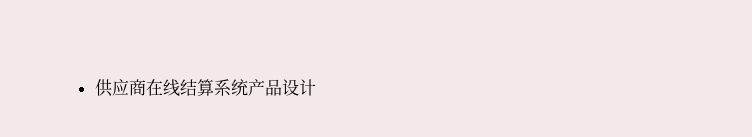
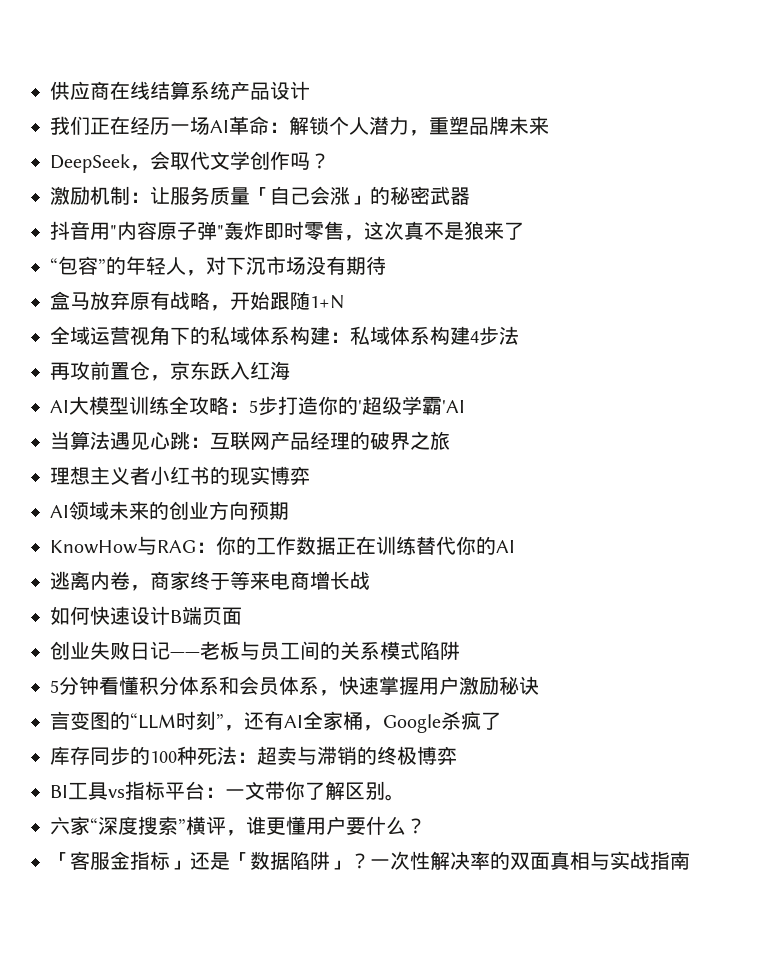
(316, 87) none -> [50,116,549,136] [50,151,330,173] [50,186,470,205] [50,221,524,241] [50,256,386,276] [50,291,344,311] [50,326,519,346] [50,361,290,381] [50,396,465,416] [50,431,450,450] [50,466,310,486] [50,501,289,520] [50,536,515,555] [50,571,370,591] [50,606,242,625] [50,641,460,661] [50,676,539,696] [50,711,501,733] [50,746,457,766] [50,781,405,801] [50,816,426,836] [50,851,690,870] // 我们正在经历一场AI革命：解锁个人潜力，重塑品牌未来 // DeepSeek，会取代文学创作吗？ // 激励机制：让服务质量「自己会涨」的秘密武器 // 抖音用"内容原子弹"轰炸即时零售，这次真不是狼来了 // “包容”的年轻人，对下沉市场没有期待 // 盒马放弃原有战略，开始跟随1+N // 全域运营视角下的私域体系构建：私域体系构建4步法 // 再攻前置仓，京东跃入红海 // AI大模型训练全攻略：5步打造你的'超级学霸'AI // 当算法遇见心跳：互联网产品经理的破界之旅 // 理想主义者小红书的现实博弈 // AI领域未来的创业方向预期 // KnowHow与RAG：你的工作数据正在训练替代你的AI // 逃离内卷，商家终于等来电商增长战 // 如何快速设计B端页面 // 创业失败日记——老板与员工间的关系模式陷阱 // 5分钟看懂积分体系和会员体系，快速掌握用户激励秘诀 // 言变图的“LLM时刻”，还有AI全家桶，Google杀疯了 // 库存同步的100种死法：超卖与滞销的终极博弈 // BI工具vs指标平台：一文带你了解区别。 // 六家“深度搜索”横评，谁更懂用户要什么？ // 「客服金指标」还是「数据陷阱」？一次性解决率的双面真相与实战指南

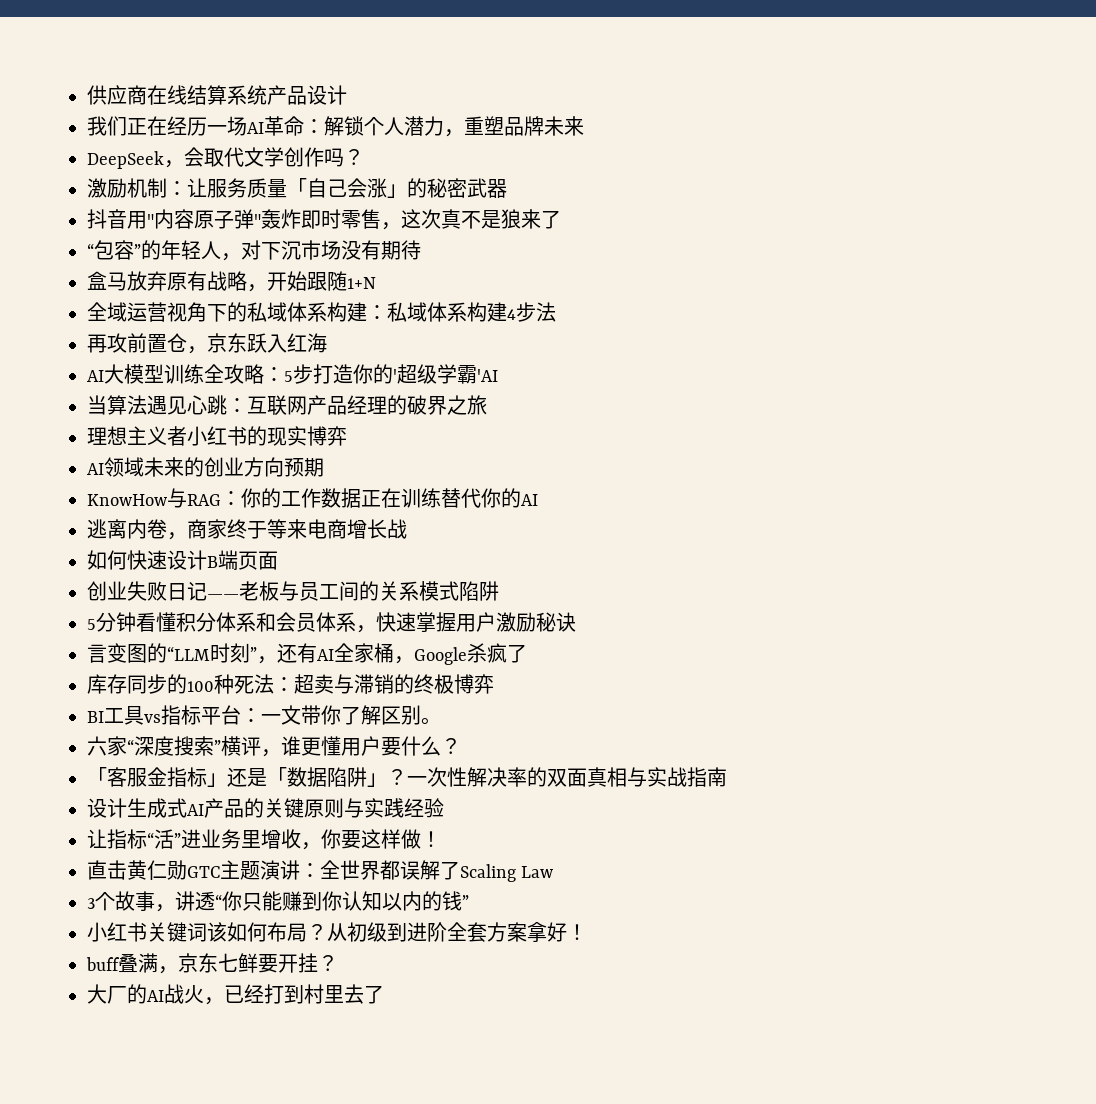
(690, 860) none -> [87,798,444,818] [87,829,441,850] [87,860,554,882] [87,891,469,912] [87,922,587,943] [86,953,338,974] [87,984,384,1005] // 设计生成式AI产品的关键原则与实践经验 // 让指标“活”进业务里增收，你要这样做！ // 直击黄仁勋GTC主题演讲：全世界都误解了Scaling Law // 3个故事，讲透“你只能赚到你认知以内的钱” // 小红书关键词该如何布局？从初级到进阶全套方案拿好！ // buff叠满，京东七鲜要开挂？ // 大厂的AI战火，已经打到村里去了

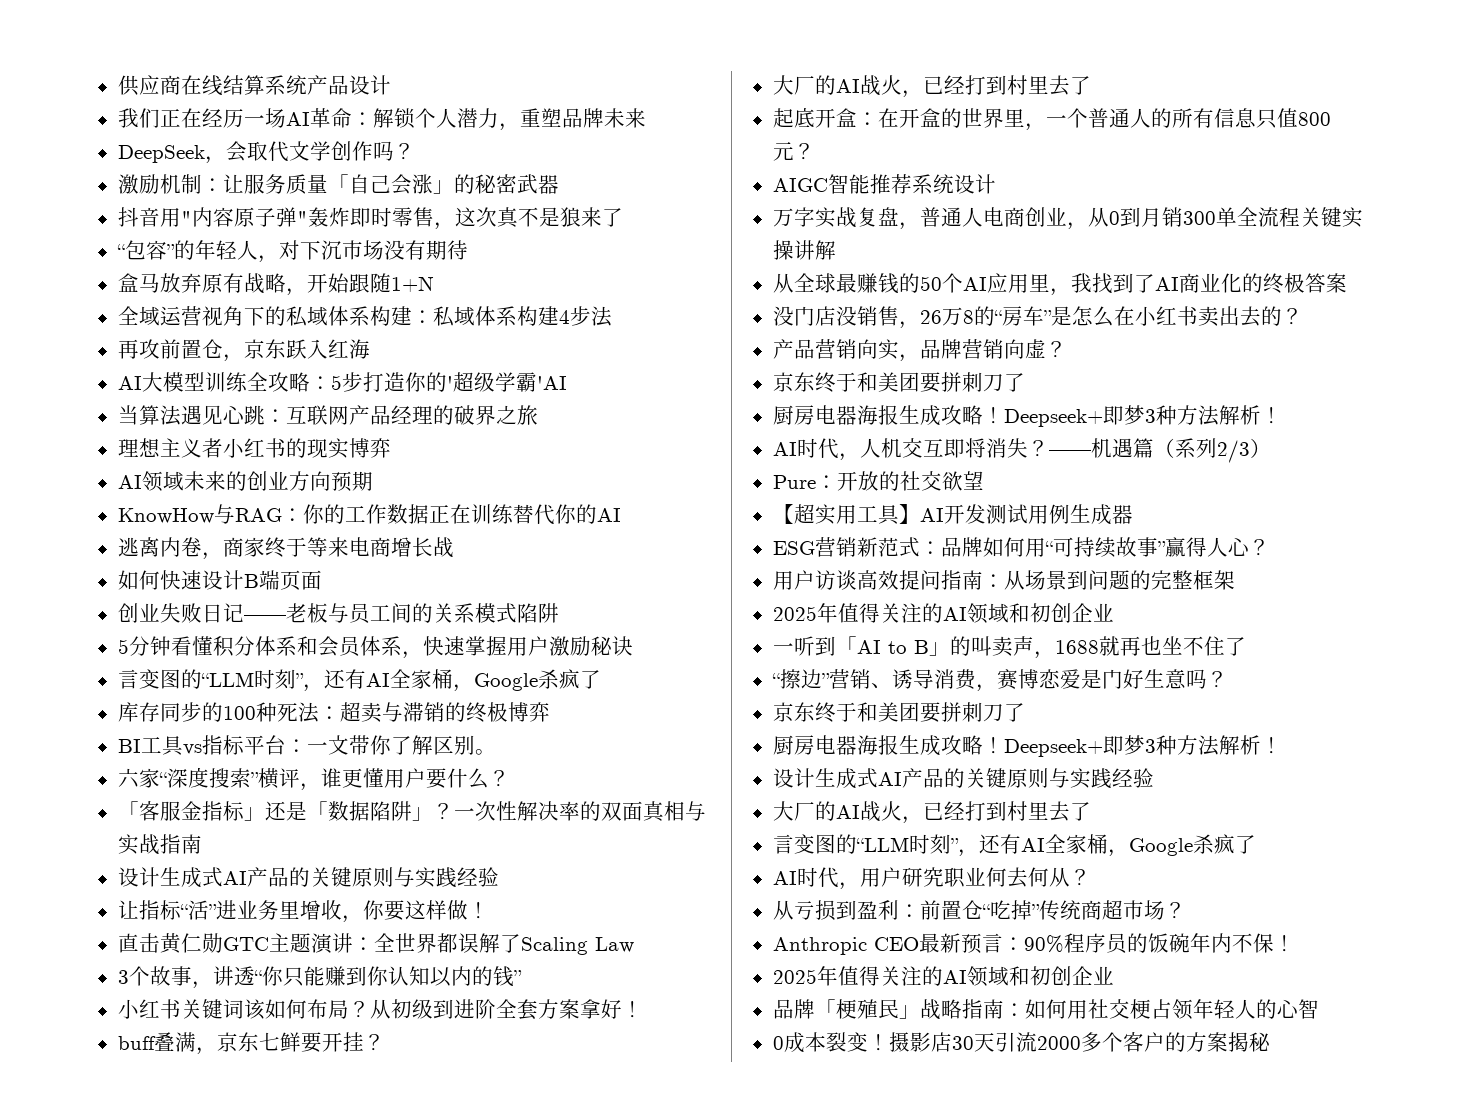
(384, 994) none -> [772,108,1331,131] [772,142,815,161] [772,174,996,194] [772,207,1363,230] [772,240,836,260] [772,273,1347,296] [772,306,1303,329] [772,339,1067,362] [772,372,1025,393] [772,405,1282,427] [772,438,1271,463] [772,471,984,491] [772,504,1133,525] [772,537,1270,558] [772,570,1235,590] [772,603,1114,624] [772,636,1246,659] [771,669,1228,692] [772,702,1025,723] [772,735,1282,757] [772,768,1154,789] [772,801,1091,824] [772,834,1256,857] [772,867,1091,890] [772,900,1186,921] [772,933,1295,955] [772,966,1114,987] [772,999,1319,1020] [772,1032,1271,1053] // 起底开盒：在开盒的世界里，一个普通人的所有信息只值800元？ // AIGC智能推荐系统设计 // 万字实战复盘，普通人电商创业，从0到月销300单全流程关键实操讲解 // 从全球最赚钱的50个AI应用里，我找到了AI商业化的终极答案 // 没门店没销售，26万8的“房车”是怎么在小红书卖出去的？ // 产品营销向实，品牌营销向虚？ // 京东终于和美团要拼刺刀了 // 厨房电器海报生成攻略！Deepseek+即梦3种方法解析！ // AI时代，人机交互即将消失？——机遇篇（系列2/3） // Pure：开放的社交欲望 // 【超实用工具】AI开发测试用例生成器 // ESG营销新范式：品牌如何用“可持续故事”赢得人心？ // 用户访谈高效提问指南：从场景到问题的完整框架 // 2025年值得关注的AI领域和初创企业 // 一听到「AI to B」的叫卖声，1688就再也坐不住了 // “擦边”营销、诱导消费，赛博恋爱是门好生意吗？ // 京东终于和美团要拼刺刀了 // 厨房电器海报生成攻略！Deepseek+即梦3种方法解析！ // 设计生成式AI产品的关键原则与实践经验 // 大厂的AI战火，已经打到村里去了 // 言变图的“LLM时刻”，还有AI全家桶，Google杀疯了 // AI时代，用户研究职业何去何从？ // 从亏损到盈利：前置仓“吃掉”传统商超市场？ // Anthropic CEO最新预言：90%程序员的饭碗年内不保！ // 2025年值得关注的AI领域和初创企业 // 品牌「梗殖民」战略指南：如何用社交梗占领年轻人的心智 // 0成本裂变！摄影店30天引流2000多个客户的方案揭秘

